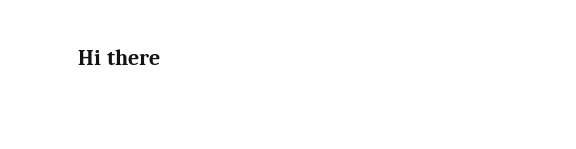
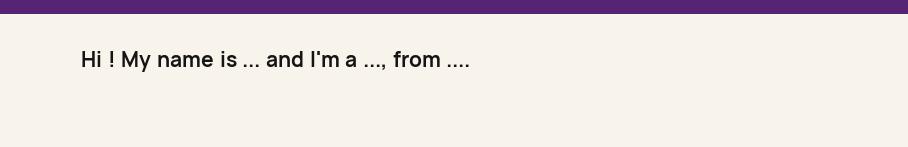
[106,49,160,65] there -> [107,51,471,72] ! My name is ... and I'm a ..., from ....

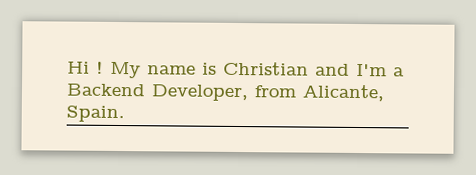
[242,64,261,67] ... -> [223,61,309,76] Christian
[363,51,471,70] ..., from .... -> [66,83,385,102] [66,105,125,123] Backend Developer, from Alicante, Spain.

